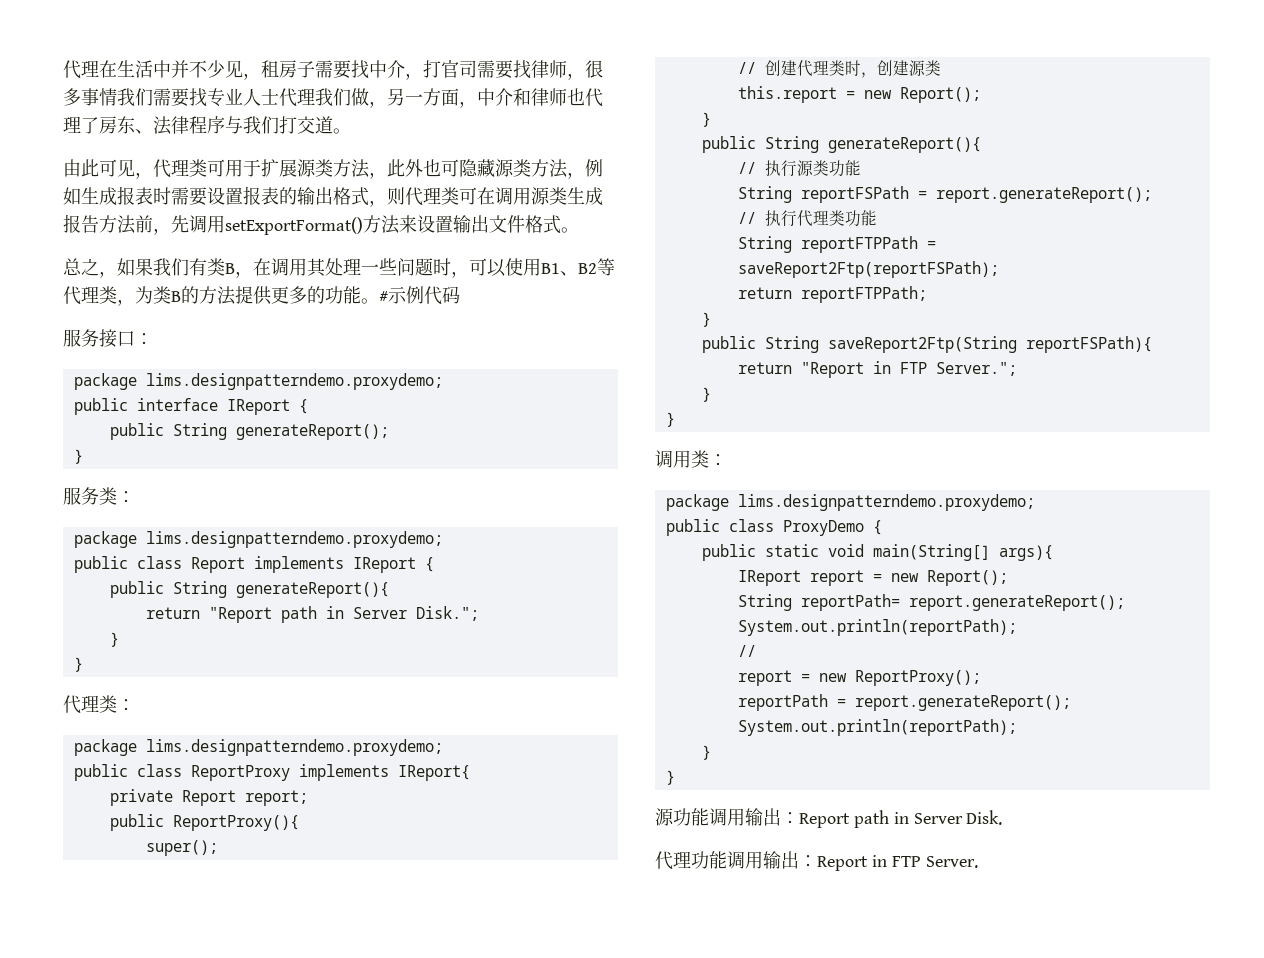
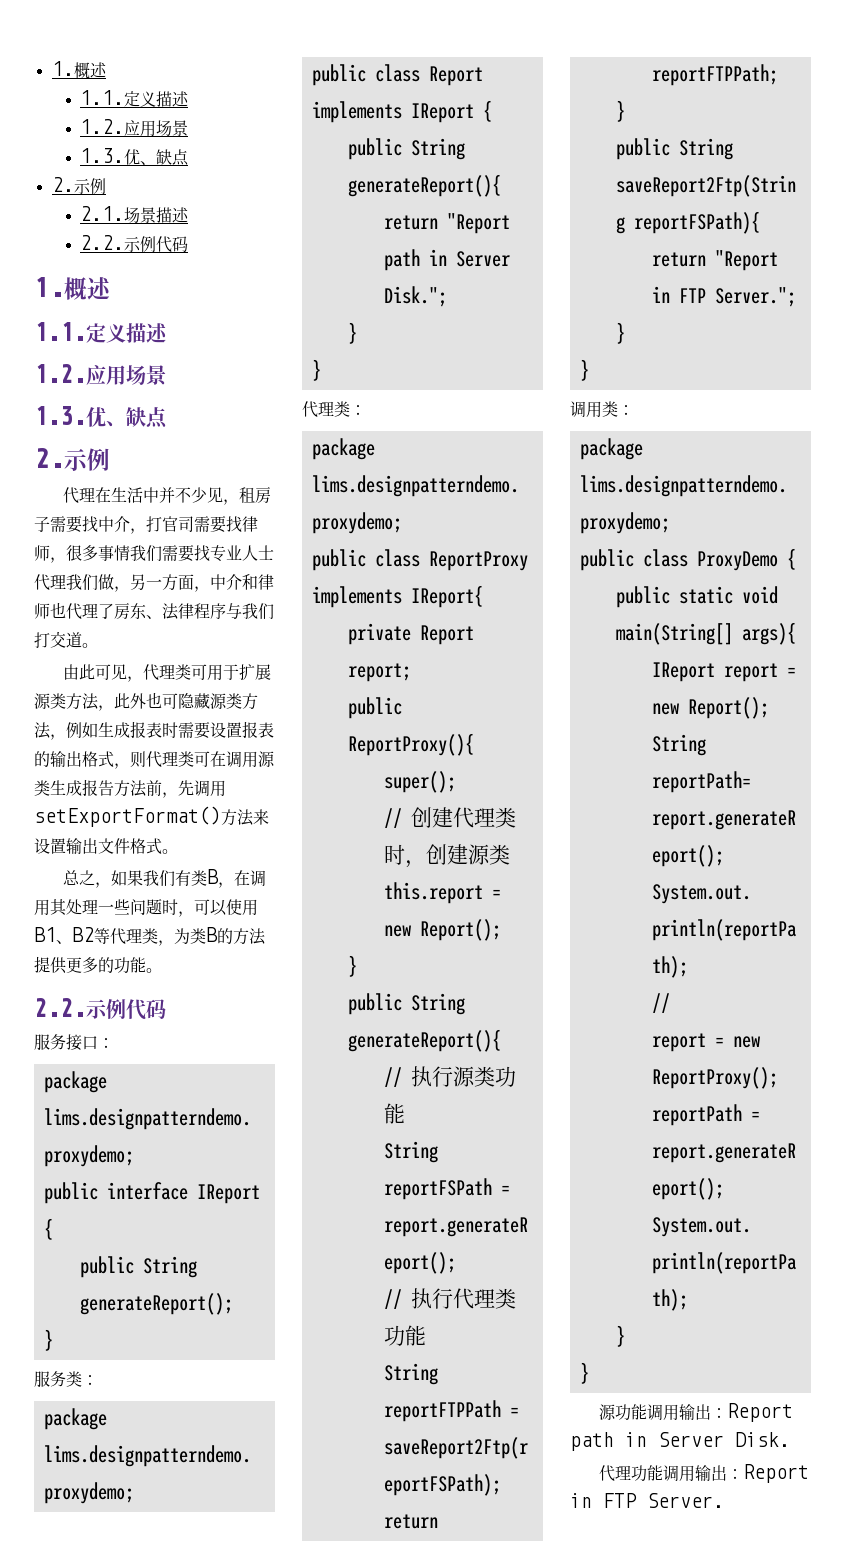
(63, 69) none -> [51,61,107,79] [80,90,190,107] [80,119,189,137] [80,148,190,166] [51,177,106,194] [80,206,190,223] [80,235,189,253] [34,277,111,300] [34,322,168,343] [34,364,167,386] [34,406,168,429] [34,448,110,471] 1.概述 // 1.1.定义描述 // 1.2.应用场景 // 1.3.优、缺点 // 2.示例 // 2.1.场景描述 // 2.2.示例代码 // 1.概述 // 1.1.定义描述 // 1.2.应用场景 // 1.3.优、缺点 // 2.示例 //
[379,291,388,302] # -> [34,998,86,1017] // 2.2.

